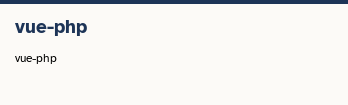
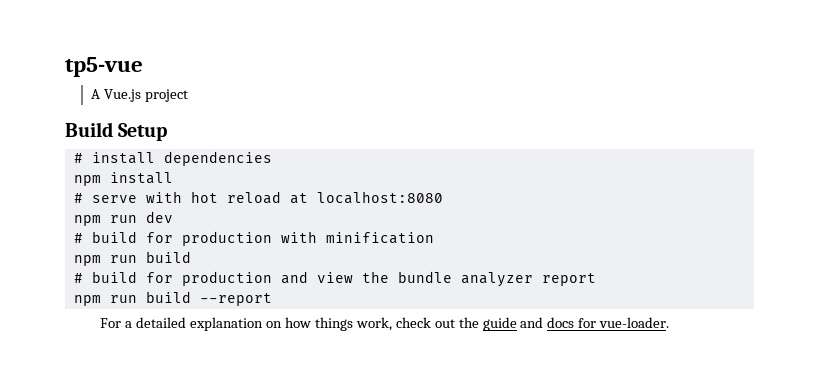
[15,20,87,36] [15,54,57,64] vue-php // vue-php -> [65,57,143,77] [91,89,189,102] [65,122,168,141] [73,151,272,166] [73,172,173,186] [73,191,443,204] [73,211,173,226] [73,231,434,246] [73,251,191,266] [73,271,596,287] [73,291,272,306] [100,317,670,331] tp5-vue // A Vue.js project // Build Setup // # install dependencies // npm install // # serve with hot reload at localhost:8080 // npm run dev // # build for production with minification // npm run build // # build for production and view the bundle analyzer report // npm run build --report // For a detailed explanation on how things work, check out the guide and docs for vue-loader.

